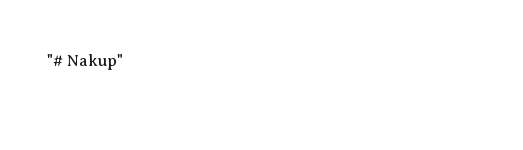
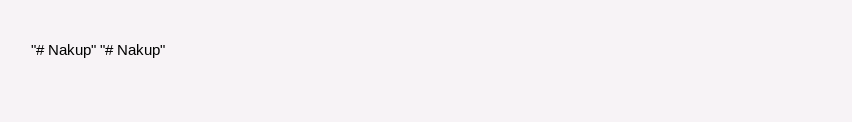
[47,54,124,70] "# Nakup" -> [31,44,166,58] "# Nakup" "# Nakup"

